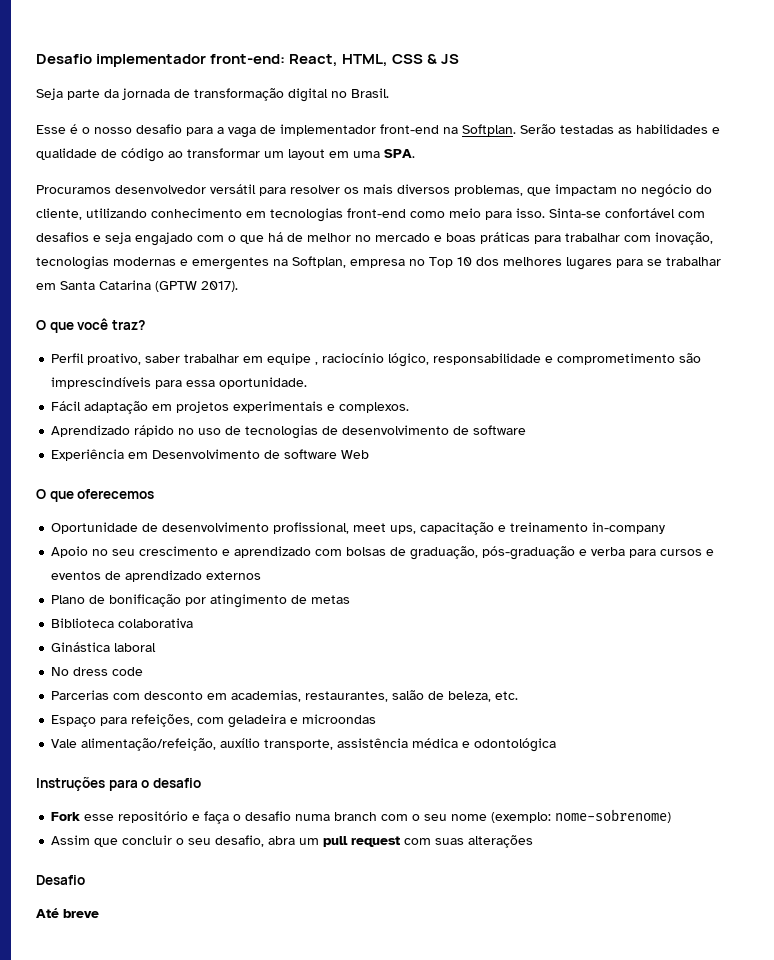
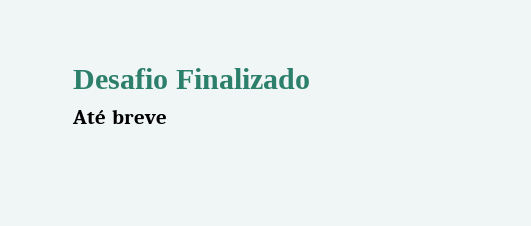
[36,54,460,67] [36,88,389,102] [36,124,720,138] [36,148,415,162] [36,184,712,198] [36,208,705,222] [36,232,713,246] [36,256,721,270] [36,280,238,292] [36,318,145,333] [51,353,702,367] [51,377,308,389] [51,401,410,414] [51,425,527,439] [51,449,370,461] [36,489,155,502] [51,522,666,535] [51,546,715,560] [51,570,262,582] [51,594,351,608] [51,618,194,628] [51,642,157,652] [51,667,144,676] [51,690,519,702] [51,714,377,728] [51,738,557,752] [36,777,201,791] [51,809,672,824] [51,835,534,848] [36,875,85,885] Desafio implementador front-end: React, HTML, CSS & JS // Seja parte da jornada de transformação digital no Brasil. // Esse é o nosso desafio para a vaga de implementador front-end na Softplan. Serão testadas as habilidades e qualidade de código ao transformar um layout em uma SPA. // Procuramos desenvolvedor versátil para resolver os mais diversos problemas, que impactam no negócio do cliente, utilizando conhecimento em tecnologias front-end como meio para isso. Sinta-se confortável com desafios e seja engajado com o que há de melhor no mercado e boas práticas para trabalhar com inovação, tecnologias modernas e emergentes na Softplan, empresa no Top 10 dos melhores lugares para se trabalhar em Santa Catarina (GPTW 2017). // O que você traz? // Perfil proativo, saber trabalhar em equipe , raciocínio lógico, responsabilidade e comprometimento são imprescindíveis para essa oportunidade. // Fácil adaptação em projetos experimentais e complexos. // Aprendizado rápido no uso de tecnologias de desenvolvimento de software // Experiência em Desenvolvimento de software Web // O que oferecemos // Oportunidade de desenvolvimento profissional, meet ups, capacitação e treinamento in-company // Apoio no seu crescimento e aprendizado com bolsas de graduação, pós-graduação e verba para cursos e eventos de aprendizado externos // Plano de bonificação por atingimento de metas // Biblioteca colaborativa // Ginástica laboral // No dress code // Parcerias com desconto em academias, restaurantes, salão de beleza, etc. // Espaço para refeições, com geladeira e microondas // Vale alimentação/refeição, auxílio transporte, assistência médica e odontológica // Instruções para o desafio // Fork esse repositório e faça o desafio numa branch com o seu nome (exemplo: nome-sobrenome) // Assim que concluir o seu desafio, abra um pull request com suas alterações // Desafio -> [73,68,311,89] Desafio Finalizado

